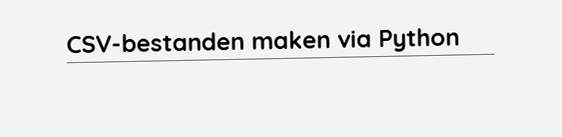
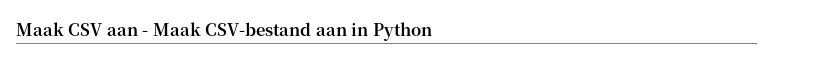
[66,30,372,54] CSV-bestanden maken via -> [16,22,369,36] Maak CSV aan - Maak CSV-bestand aan in

